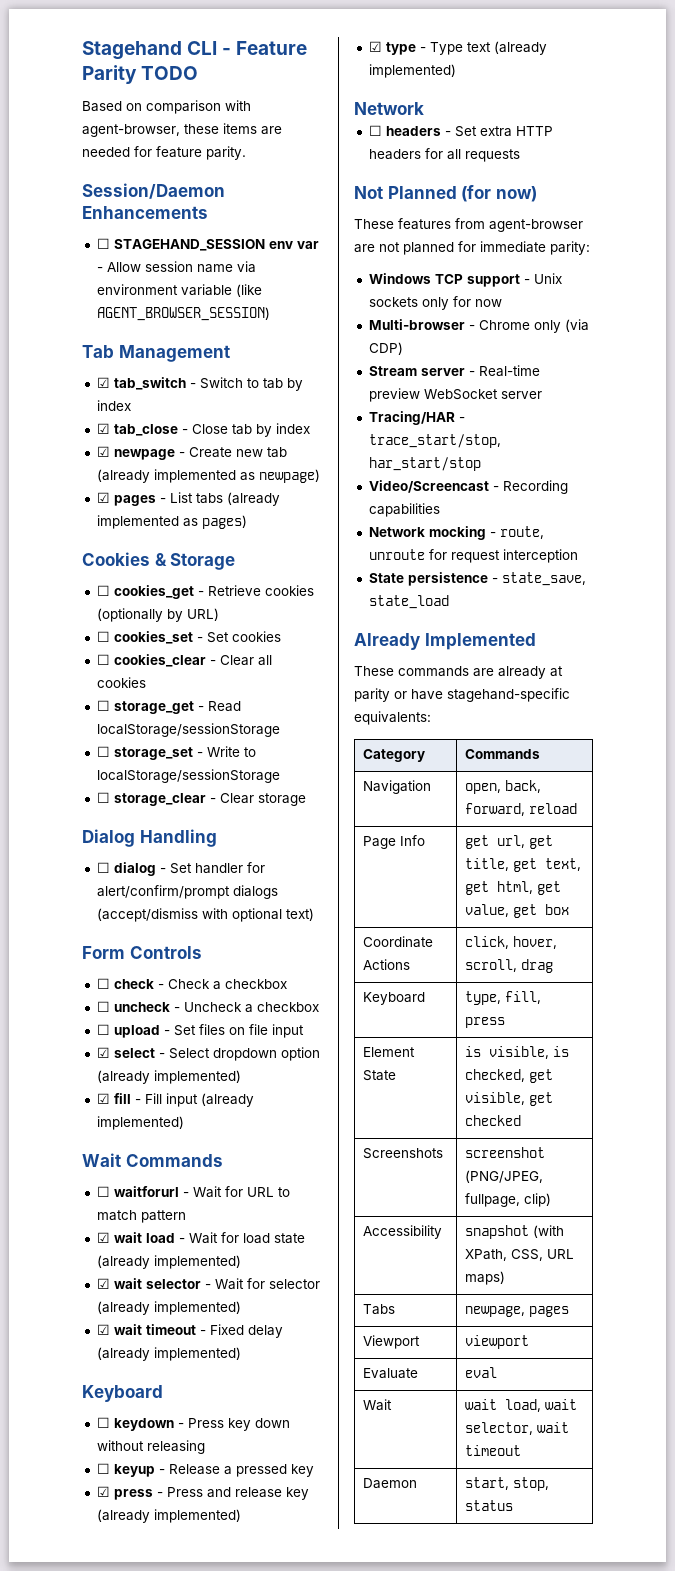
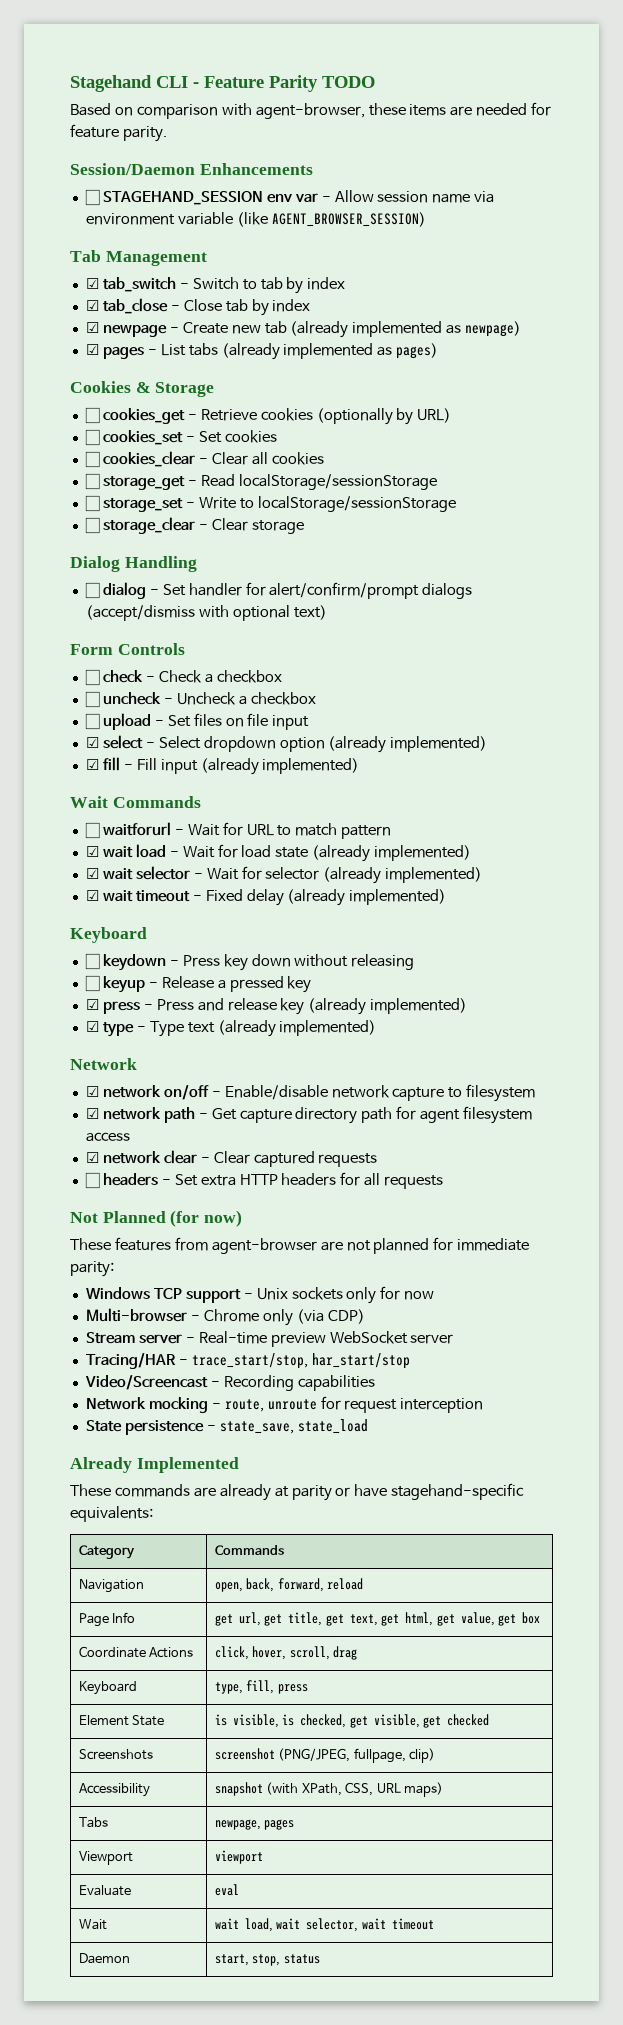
(424, 108) none -> [85,1084,536,1102] [85,1106,533,1124] [85,1132,130,1142] [85,1150,378,1167] // ☑ network on/off - Enable/disable network capture to filesystem // ☑ network path - Get capture directory path for agent filesystem access // ☑ network clear - Clear captured requests

